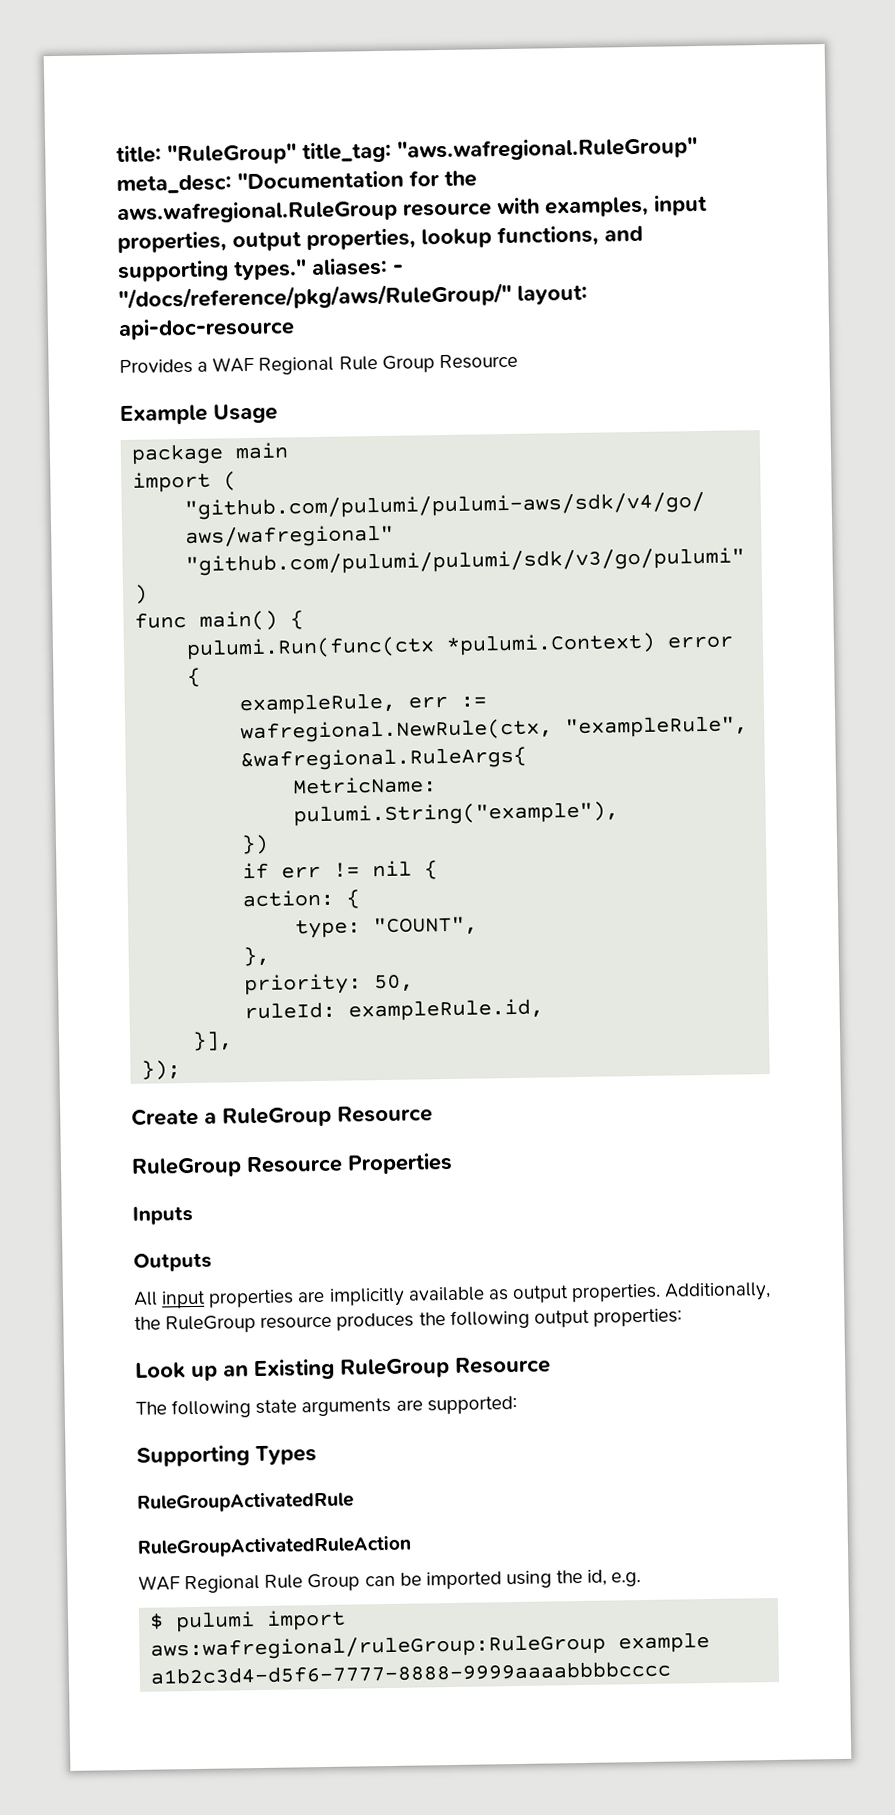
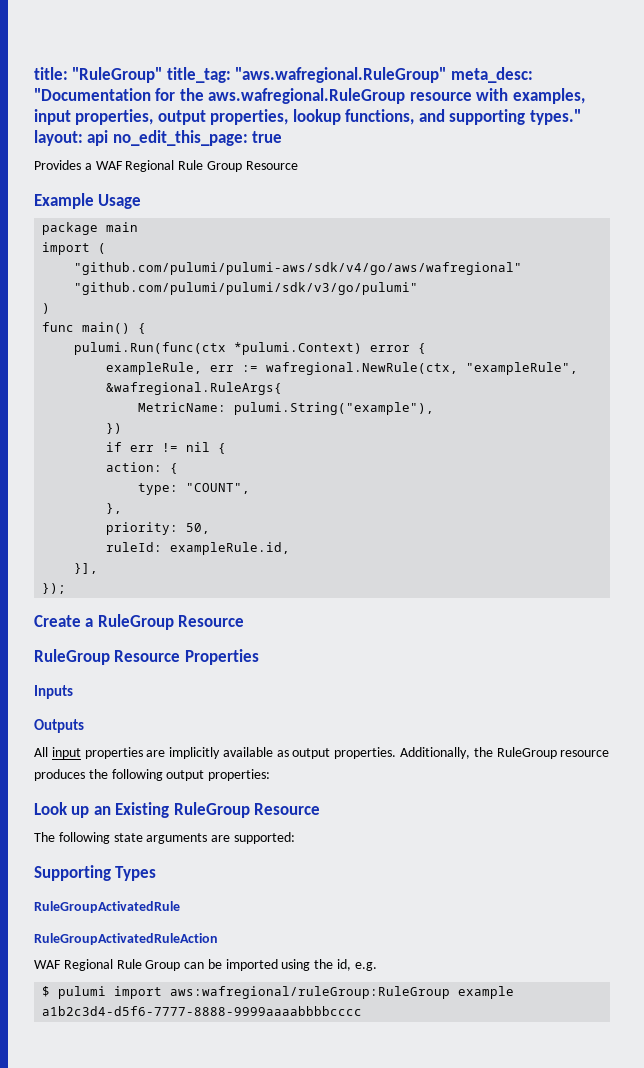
[311,257,404,277] [118,282,588,312] [118,317,295,341] aliases: - "/docs/reference/pkg/aws/RuleGroup/" layout: api-doc-resource -> [34,130,283,146] layout: api no_edit_this_page: true

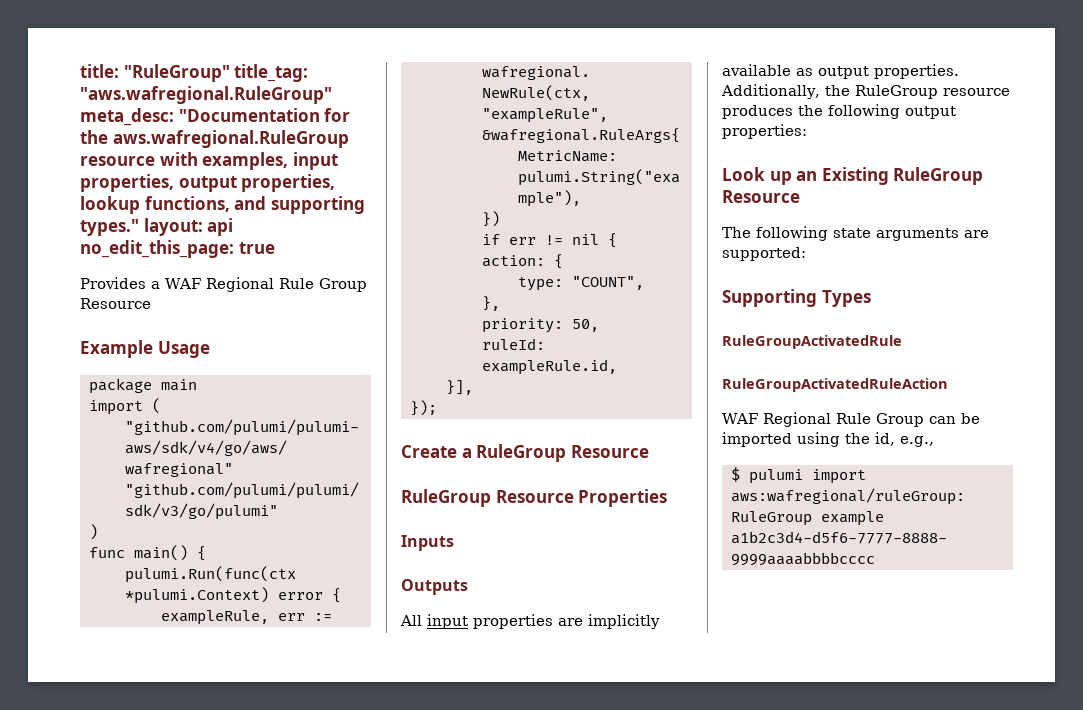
[354,962,377,971] e.g. -> [900,436,934,447] e.g.,

